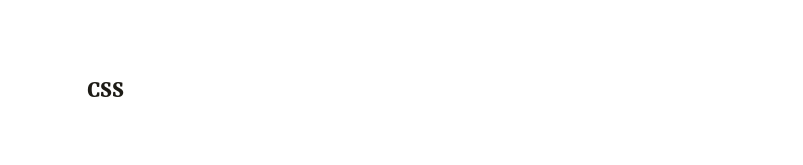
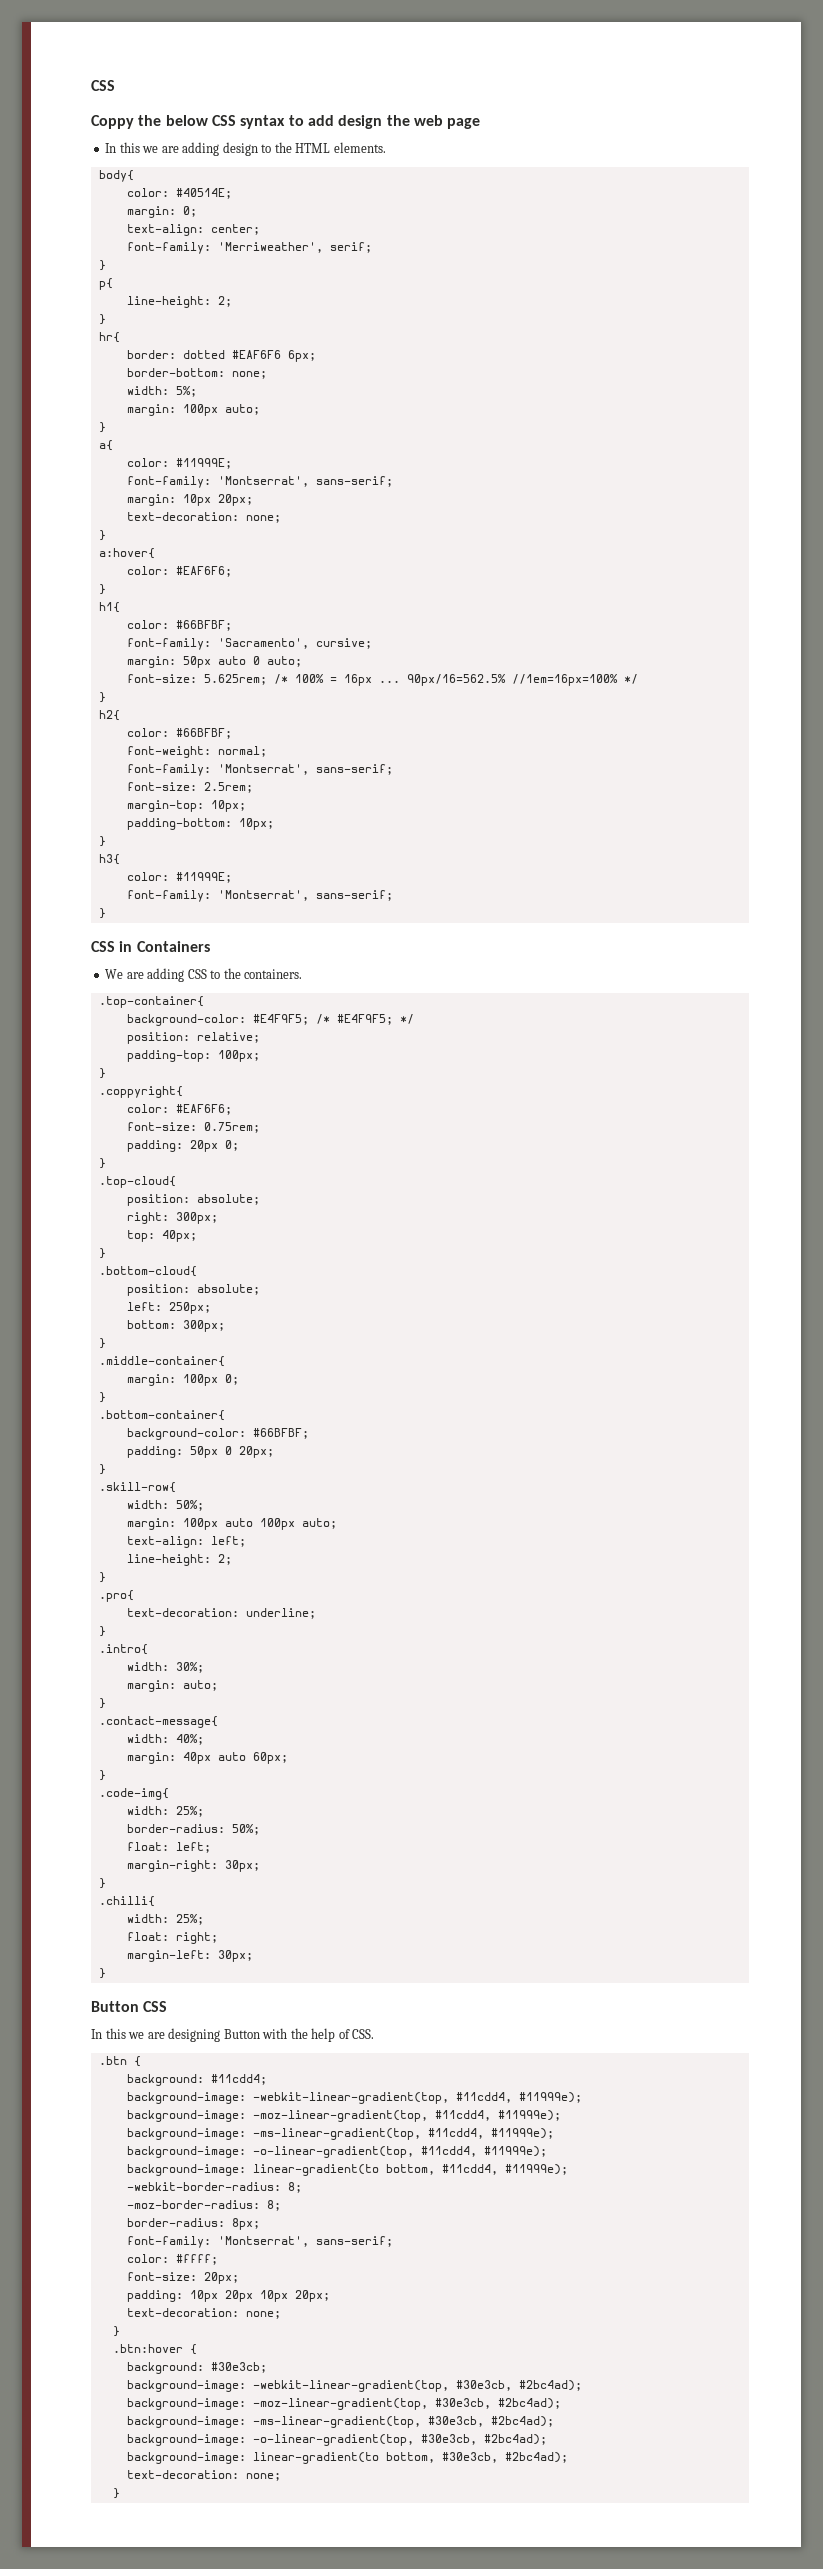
[87,82,124,97] CSS -> [91,80,115,91] [91,115,481,129] [105,142,386,156] [98,170,134,182] [126,188,232,199] [126,206,197,218] [126,224,260,236] [126,242,372,254] [98,260,106,271] [98,278,113,290] [126,296,232,308] [98,314,106,325] [98,332,120,343] [126,350,316,362] [126,368,267,379] [126,386,197,397] [126,404,260,416] [98,422,106,433] [98,440,113,451] [126,458,232,469] [126,476,393,488] [126,494,253,506] [126,512,281,523] [98,530,106,541] [98,548,155,559] [126,566,232,577] [98,584,106,595] [98,602,120,613] [126,620,232,631] [126,638,372,650] [126,656,302,668] [126,674,638,686] [98,692,106,703] [98,710,120,721] [126,728,232,739] [126,746,267,758] [126,764,393,776] [126,782,253,793] [126,800,246,812] [126,818,274,830] [98,836,106,847] [98,854,120,865] [126,872,232,883] [126,890,393,902] [98,908,106,919] [91,941,210,952] [105,968,303,982] [98,996,204,1008] [126,1014,414,1026] [126,1032,260,1044] [126,1050,260,1062] [98,1068,106,1079] [98,1086,183,1098] [126,1104,232,1115] [126,1122,260,1133] [126,1140,239,1152] [98,1158,106,1169] [98,1176,176,1188] [126,1194,260,1206] [126,1212,218,1224] [126,1230,197,1242] [98,1248,106,1259] [98,1266,197,1277] [126,1284,260,1296] [126,1302,211,1314] [126,1320,225,1332] [98,1338,106,1349] [98,1356,225,1367] [126,1374,239,1386] [98,1392,106,1403] [98,1410,225,1421] [126,1428,309,1440] [126,1446,274,1458] [98,1464,106,1475] [98,1482,176,1493] [126,1500,204,1511] [126,1518,337,1530] [126,1536,246,1548] [126,1554,232,1566] [98,1572,106,1583] [98,1590,134,1602] [126,1608,316,1619] [98,1626,106,1637] [98,1644,148,1655] [126,1662,204,1673] [126,1680,218,1692] [98,1698,106,1709] [98,1716,218,1728] [126,1734,204,1745] [126,1752,288,1764] [98,1770,106,1781] [98,1788,169,1800] [126,1806,204,1817] [126,1824,260,1835] [126,1842,211,1853] [126,1860,260,1872] [98,1878,106,1889] [98,1896,155,1907] [126,1914,204,1925] [126,1932,218,1944] [126,1950,253,1962] [98,1968,106,1979] [91,2001,168,2012] [91,2028,375,2042] [98,2056,141,2067] [126,2074,267,2086] [126,2092,582,2104] [126,2110,561,2122] [126,2128,554,2140] [126,2146,547,2158] [126,2164,568,2176] [126,2182,302,2193] [126,2200,281,2211] [126,2218,260,2230] [126,2236,393,2248] [126,2254,218,2265] [126,2272,239,2284] [126,2290,330,2302] [126,2308,281,2319] [112,2326,120,2337] [112,2344,197,2355] [126,2362,267,2374] [126,2380,582,2392] [126,2398,561,2410] [126,2416,554,2428] [126,2434,547,2446] [126,2452,568,2464] [126,2470,281,2481] [112,2488,120,2499] CSS // Coppy the below CSS syntax to add design the web page // In this we are adding design to the HTML elements. // body{ // color: #40514E; // margin: 0; // text-align: center; // font-family: 'Merriweather', serif; // } // p{ // line-height: 2; // } // hr{ // border: dotted #EAF6F6 6px; // border-bottom: none; // width: 5%; // margin: 100px auto; // } // a{ // color: #11999E; // font-family: 'Montserrat', sans-serif; // margin: 10px 20px; // text-decoration: none; // } // a:hover{ // color: #EAF6F6; // } // h1{ // color: #66BFBF; // font-family: 'Sacramento', cursive; // margin: 50px auto 0 auto; // font-size: 5.625rem; /* 100% = 16px ... 90px/16=562.5% //1em=16px=100% */ // } // h2{ // color: #66BFBF; // font-weight: normal; // font-family: 'Montserrat', sans-serif; // font-size: 2.5rem; // margin-top: 10px; // padding-bottom: 10px; // } // h3{ // color: #11999E; // font-family: 'Montserrat', sans-serif; // } // CSS in Containers // We are adding CSS to the containers. // .top-container{ // background-color: #E4F9F5; /* #E4F9F5; */ // position: relative; // padding-top: 100px; // } // .coppyright{ // color: #EAF6F6; // font-size: 0.75rem; // padding: 20px 0; // } // .top-cloud{ // position: absolute; // right: 300px; // top: 40px; // } // .bottom-cloud{ // position: absolute; // left: 250px; // bottom: 300px; // } // .middle-container{ // margin: 100px 0; // } // .bottom-container{ // background-color: #66BFBF; // padding: 50px 0 20px; // } // .skill-row{ // width: 50%; // margin: 100px auto 100px auto; // text-align: left; // line-height: 2; // } // .pro{ // text-decoration: underline; // } // .intro{ // width: 30%; // margin: auto; // } // .contact-message{ // width: 40%; // margin: 40px auto 60px; // } // .code-img{ // width: 25%; // border-radius: 50%; // float: left; // margin-right: 30px; // } // .chilli{ // width: 25%; // float: right; // margin-left: 30px; // } // Button CSS // In this we are designing Button with the help of CSS. // .btn { // background: #11cdd4; // background-image: -webkit-linear-gradient(top, #11cdd4, #11999e); // background-image: -moz-linear-gradient(top, #11cdd4, #11999e); // background-image: -ms-linear-gradient(top, #11cdd4, #11999e); // background-image: -o-linear-gradient(top, #11cdd4, #11999e); // background-image: linear-gradient(to bottom, #11cdd4, #11999e); // -webkit-border-radius: 8; // -moz-border-radius: 8; // border-radius: 8px; // font-family: 'Montserrat', sans-serif; // color: #ffff; // font-size: 20px; // padding: 10px 20px 10px 20px; // text-decoration: none; // } // .btn:hover { // background: #30e3cb; // background-image: -webkit-linear-gradient(top, #30e3cb, #2bc4ad); // background-image: -moz-linear-gradient(top, #30e3cb, #2bc4ad); // background-image: -ms-linear-gradient(top, #30e3cb, #2bc4ad); // background-image: -o-linear-gradient(top, #30e3cb, #2bc4ad); // background-image: linear-gradient(to bottom, #30e3cb, #2bc4ad); // text-decoration: none; // }

